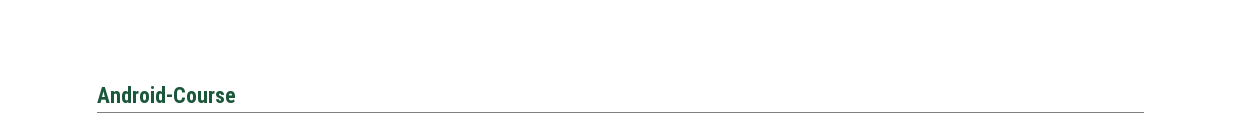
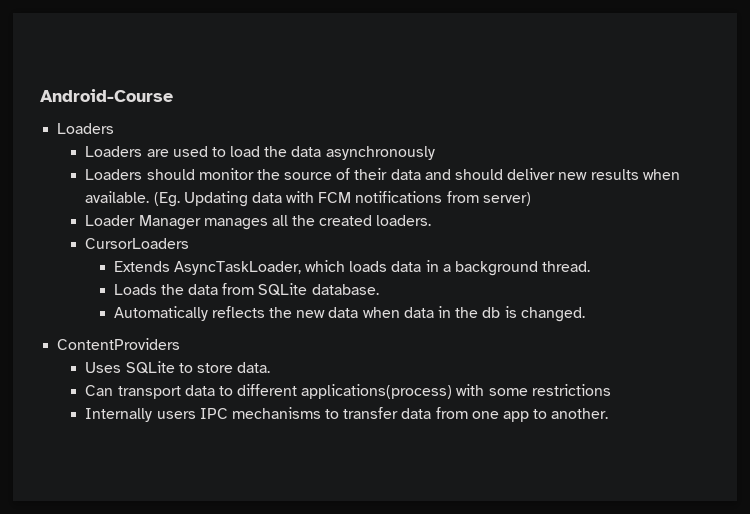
(236, 94) none -> [57,123,115,134] [85,146,435,160] [85,168,680,180] [85,191,531,207] [85,215,432,230] [85,238,190,249] [113,260,591,276] [113,283,379,296] [113,306,585,322] [57,338,181,350] [85,361,271,374] [85,384,611,399] [85,407,609,422] // Loaders // Loaders are used to load the data asynchronously // Loaders should monitor the source of their data and should deliver new results when available. (Eg. Updating data with FCM notifications from server) // Loader Manager manages all the created loaders. // CursorLoaders // Extends AsyncTaskLoader, which loads data in a background thread. // Loads the data from SQLite database. // Automatically reflects the new data when data in the db is changed. // ContentProviders // Uses SQLite to store data. // Can transport data to different applications(process) with some restrictions // Internally users IPC mechanisms to transfer data from one app to another.

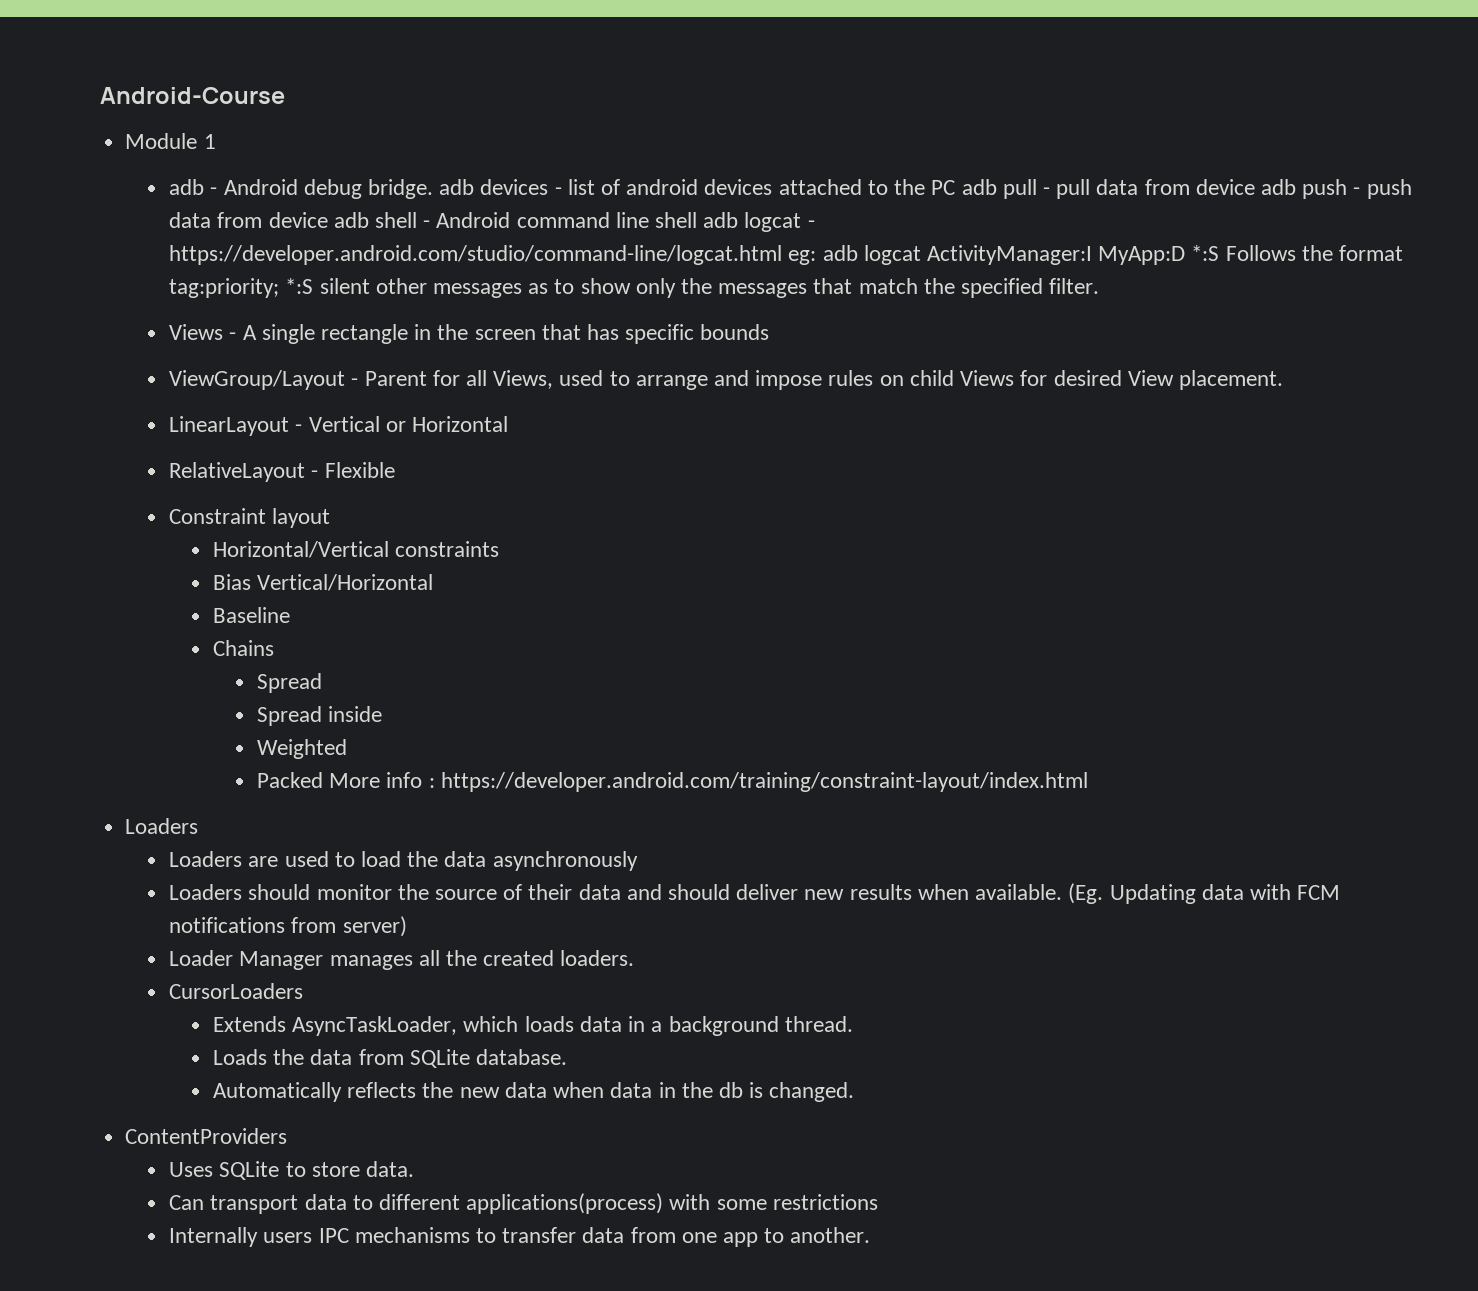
(173, 95) none -> [125,133,216,149] [169,179,1412,199] [169,212,815,232] [169,245,1404,265] [169,278,1100,298] [169,324,770,344] [169,370,1283,390] [169,416,509,436] [169,462,395,482] [169,508,331,528] [213,541,500,558] [213,574,434,591] [213,607,291,623] [213,640,275,656] [256,673,322,693] [256,706,383,726] [256,739,347,759] [256,772,1088,792] // Module 1 // adb - Android debug bridge. adb devices - list of android devices attached to the PC adb pull - pull data from device adb push - push data from device adb shell - Android command line shell adb logcat - https://developer.android.com/studio/command-line/logcat.html eg: adb logcat ActivityManager:I MyApp:D *:S Follows the format tag:priority; *:S silent other messages as to show only the messages that match the specified filter. // Views - A single rectangle in the screen that has specific bounds // ViewGroup/Layout - Parent for all Views, used to arrange and impose rules on child Views for desired View placement. // LinearLayout - Vertical or Horizontal // RelativeLayout - Flexible // Constraint layout // Horizontal/Vertical constraints // Bias Vertical/Horizontal // Baseline // Chains // Spread // Spread inside // Weighted // Packed More info : https://developer.android.com/training/constraint-layout/index.html

